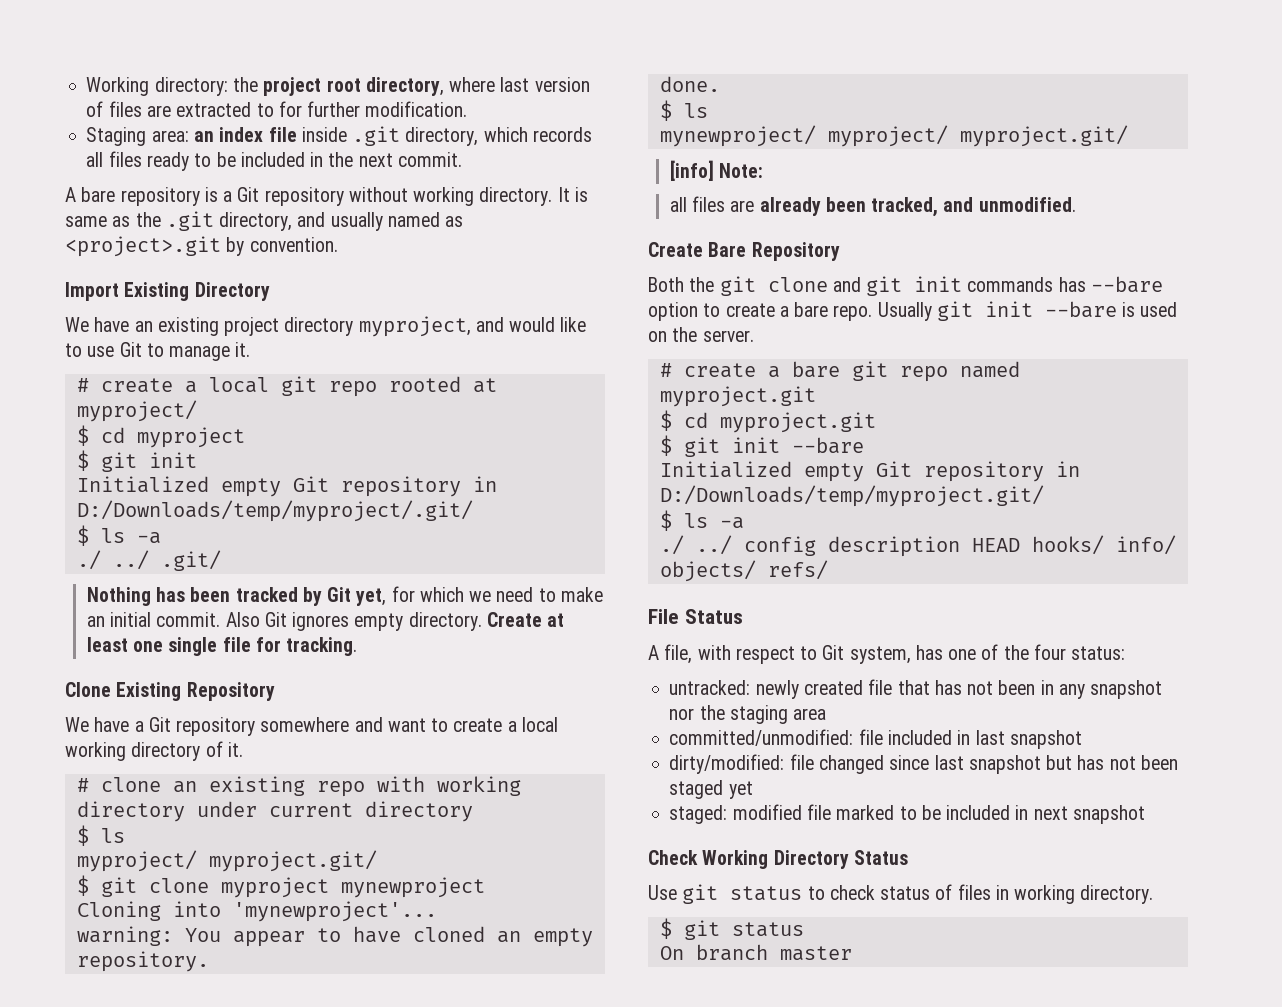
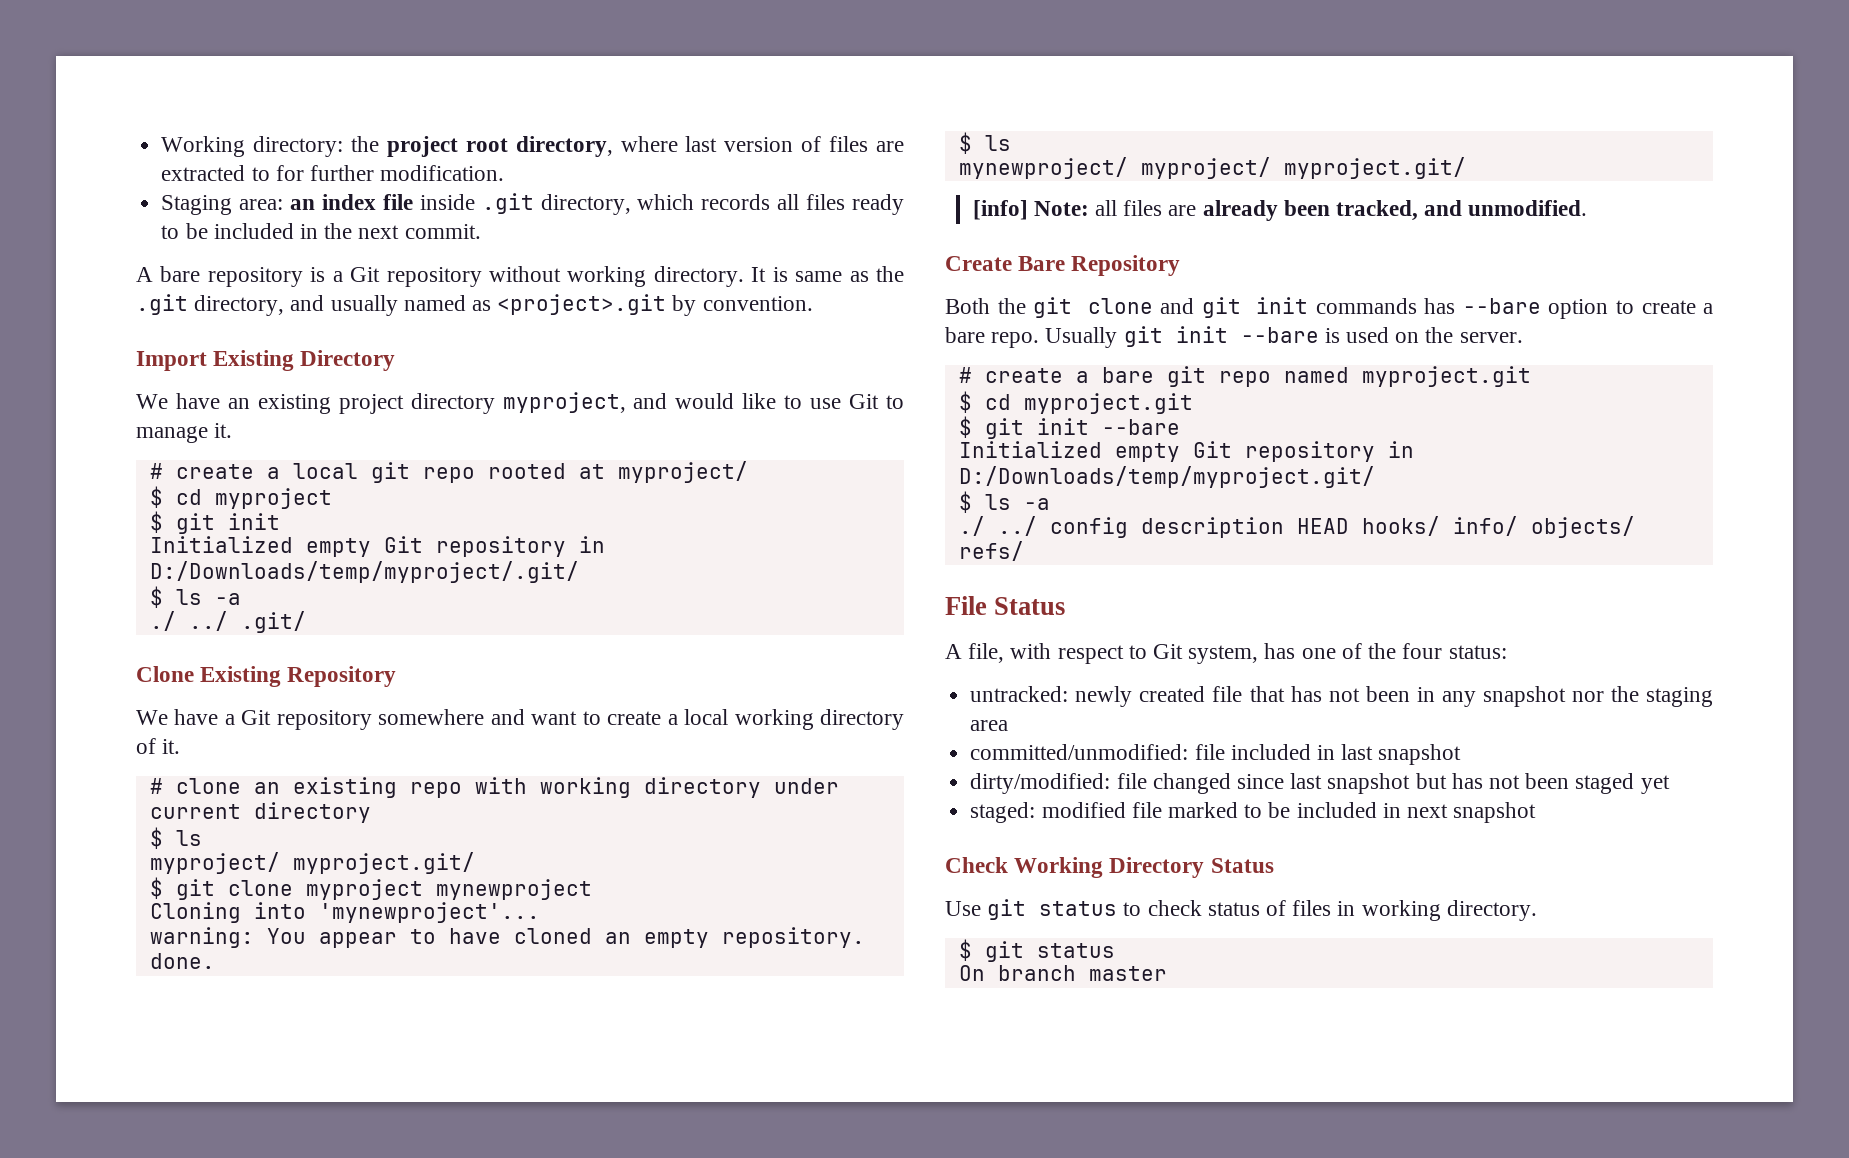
[86,586,603,606] [86,612,565,631] [86,637,358,656] // Nothing has been tracked by Git yet, for which we need to make an initial commit. Also Git ignores empty directory. Create at least one single file for tracking. -> (306, 622) none
(764, 170) // -> (1089, 208) none

